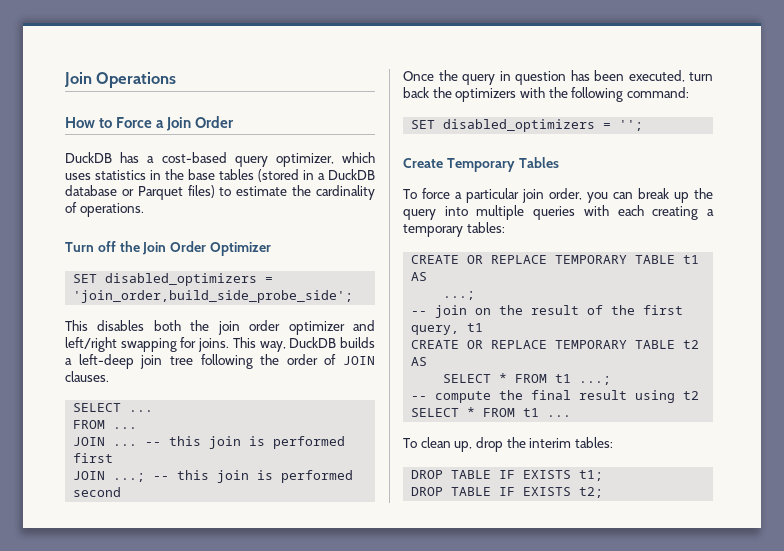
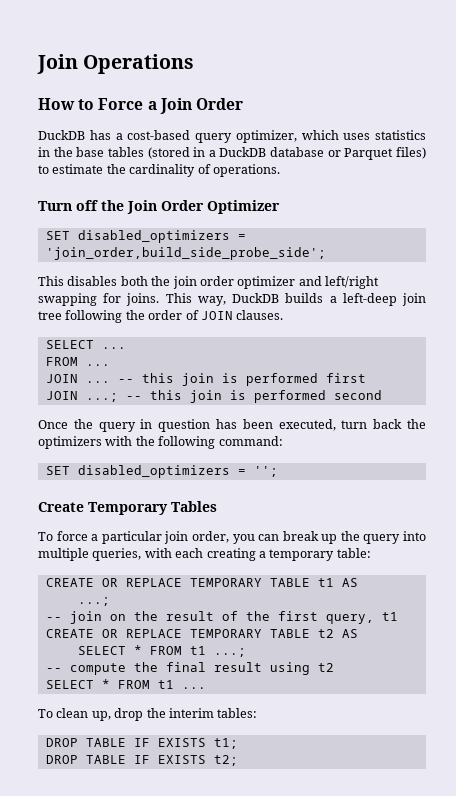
[533,206,576,220] queries -> [92,548,142,561] queries,
[466,222,505,233] tables: -> [336,548,371,558] table:

